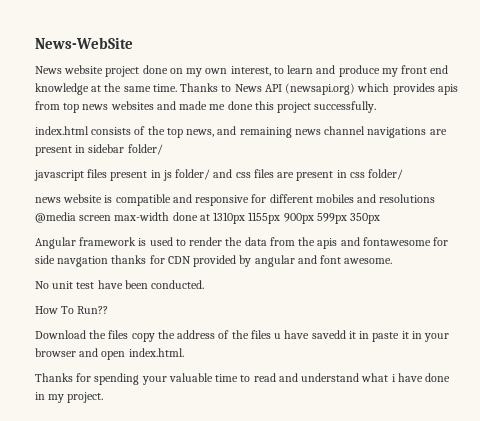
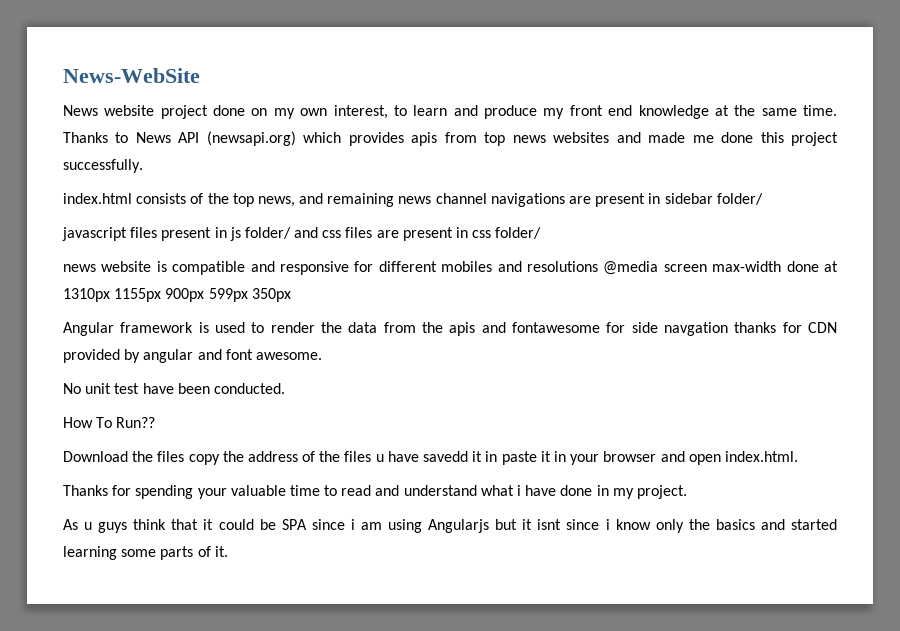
(104, 397) none -> [63,519,838,533] [63,546,228,560] // As u guys think that it could be SPA since i am using Angularjs but it isnt since i know only the basics and started learning some parts of it.

